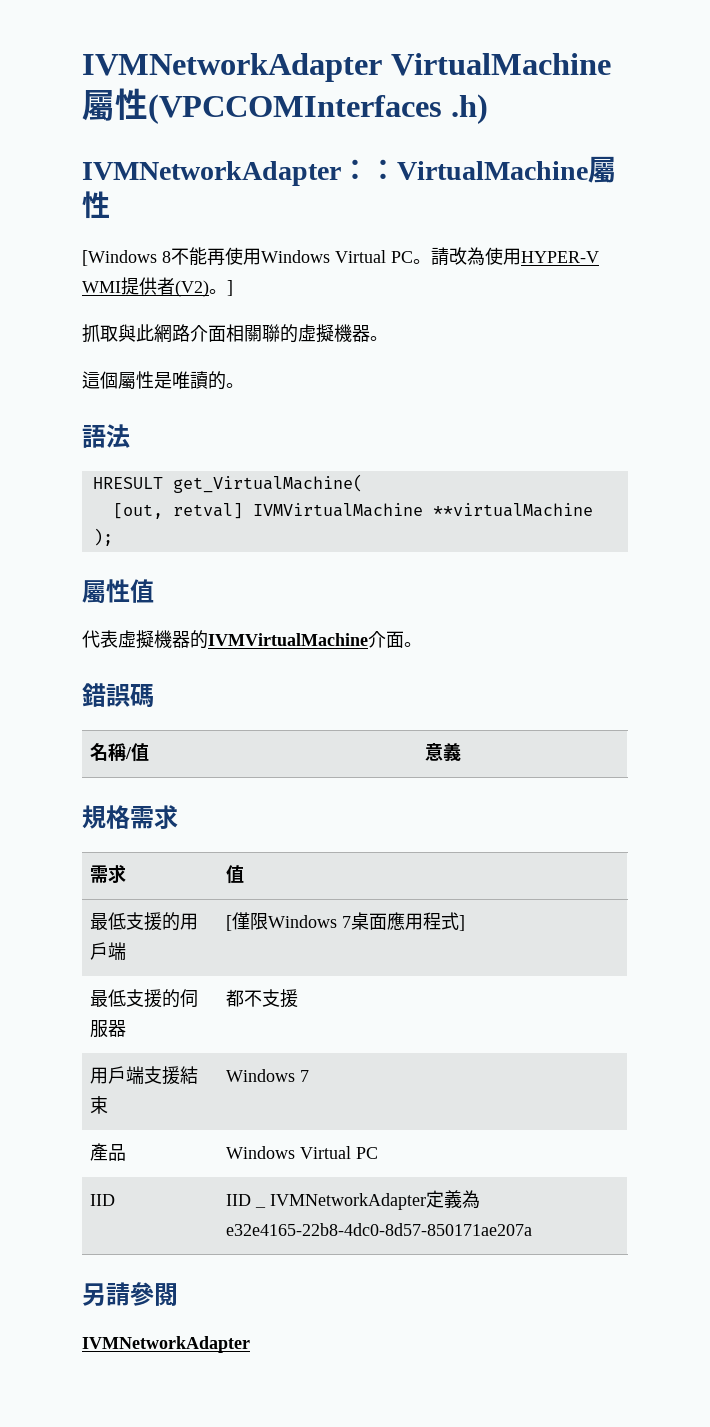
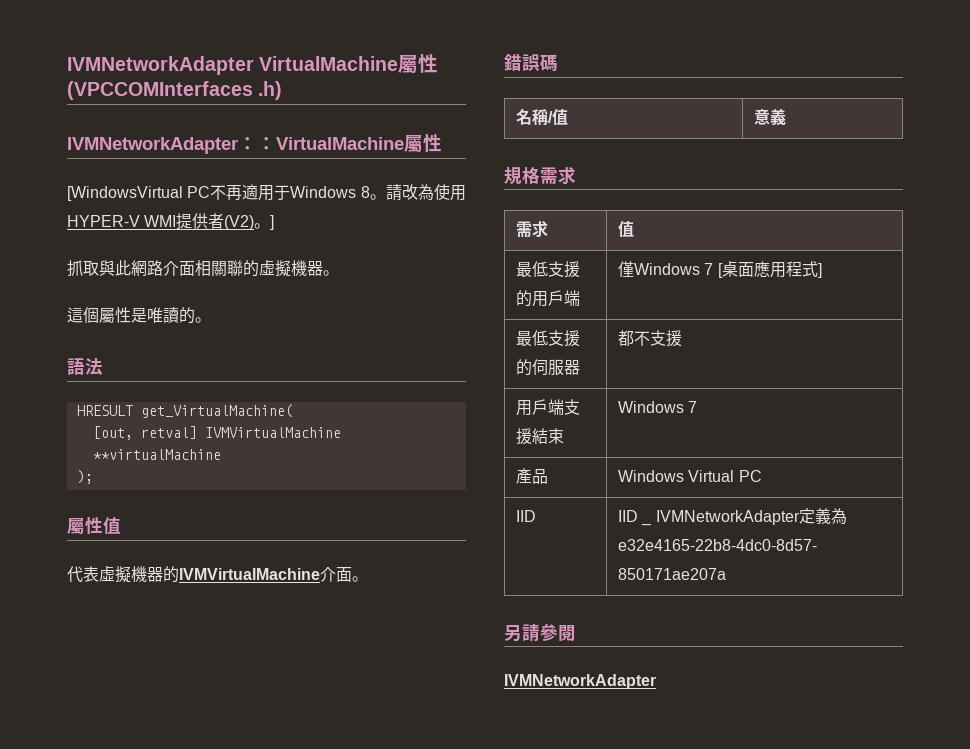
[82,247,413,266] [Windows 8不能再使用Windows Virtual PC -> [67,184,370,201] [WindowsVirtual PC不再適用于Windows 8
[225,912,351,931] [僅限Windows 7 -> [618,261,723,278] 僅Windows 7 [

